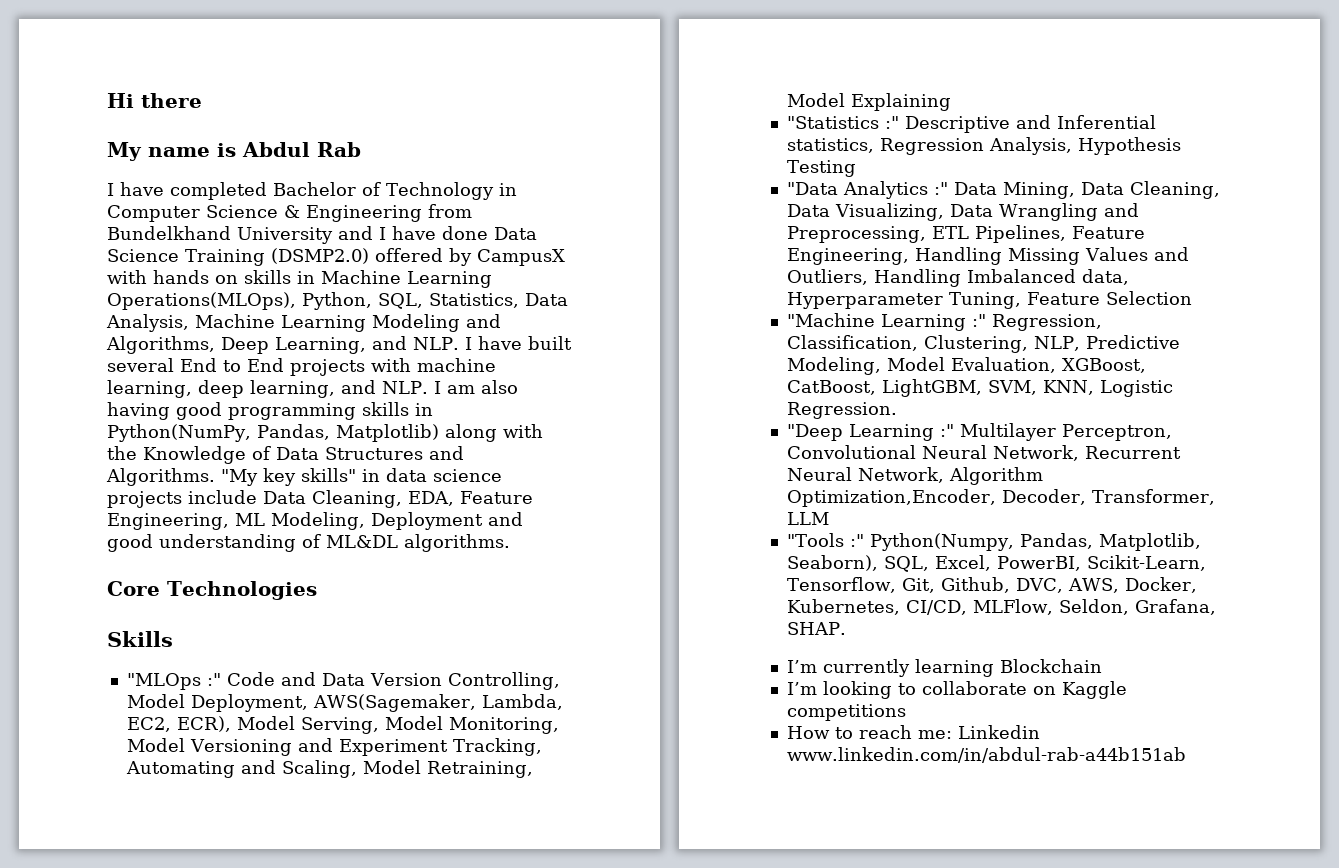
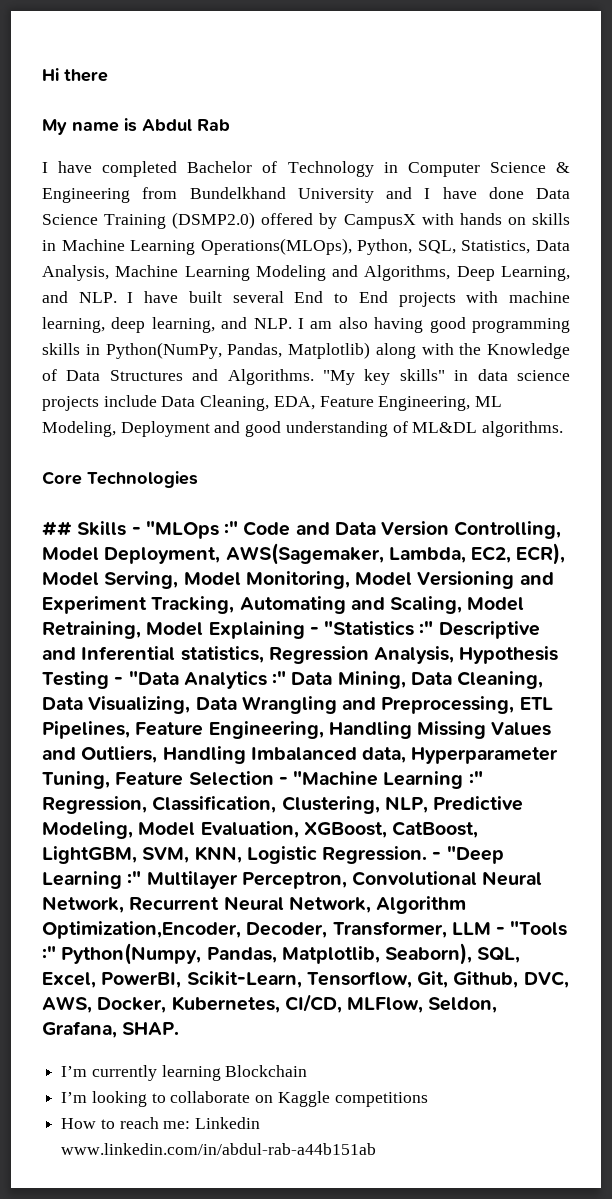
(317, 590) none -> [42,521,72,536] ##
(173, 639) // -> [131,527,141,535] -
(951, 102) // -> [309,627,319,635] -
(856, 168) // -> [114,677,124,685] -
(1192, 298) // -> [278,777,288,785] -
(897, 410) // -> [432,852,442,860] -
(829, 518) // -> [496,927,506,935] -

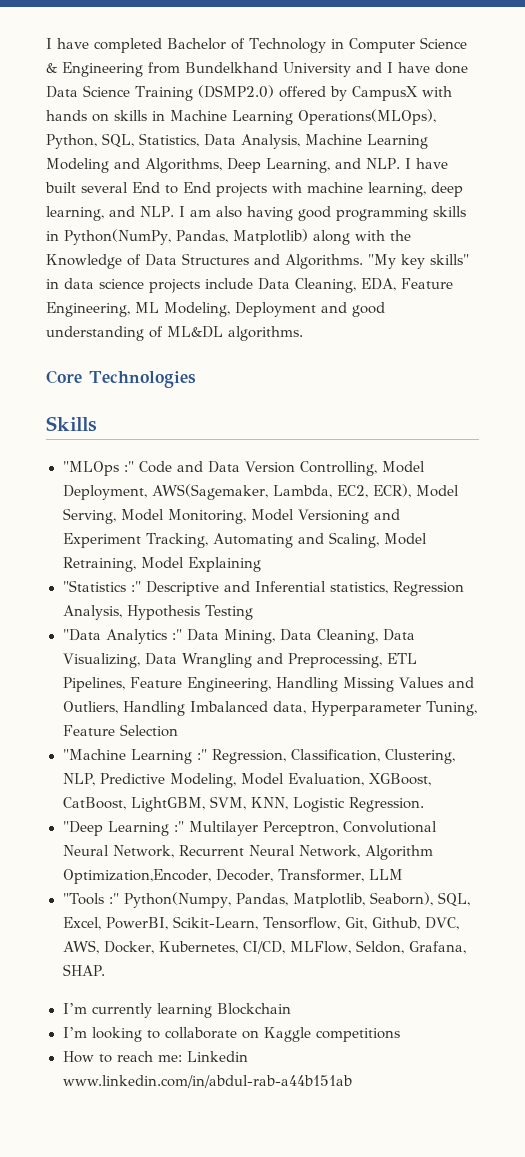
[42,68,108,82] [42,118,230,135] Hi there // My name is Abdul Rab // -> (46, 43) none
[42,521,72,536] ## -> (196, 379) none
[131,527,141,535] - -> (97, 424) //
[309,627,319,635] - -> (261, 564) //
[114,677,124,685] - -> (254, 612) //
[278,777,288,785] - -> (178, 730) //
[432,852,442,860] - -> (424, 804) //
[496,927,506,935] - -> (404, 874) //

